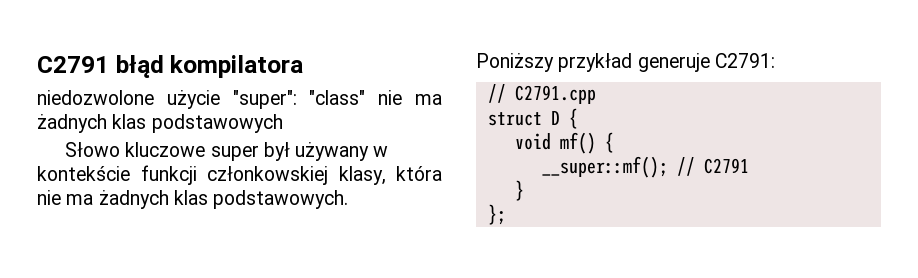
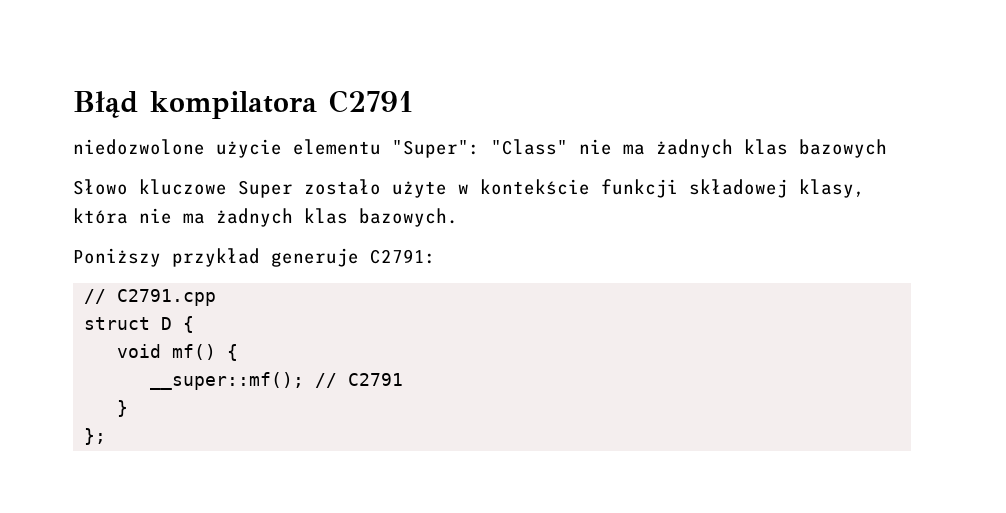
[37,55,304,78] C2791 błąd kompilatora -> [73,90,414,119] Błąd kompilatora C2791
[232,90,443,109] [37,114,283,133] "super": "class" nie ma żadnych klas podstawowych -> [293,139,887,158] elementu "Super": "Class" nie ma żadnych klas bazowych
[210,142,370,161] super był używany -> [238,179,447,198] Super zostało użyte
[207,166,328,185] członkowskiej -> [689,179,788,198] składowej
[213,190,349,209] podstawowych. -> [359,208,458,227] bazowych.

